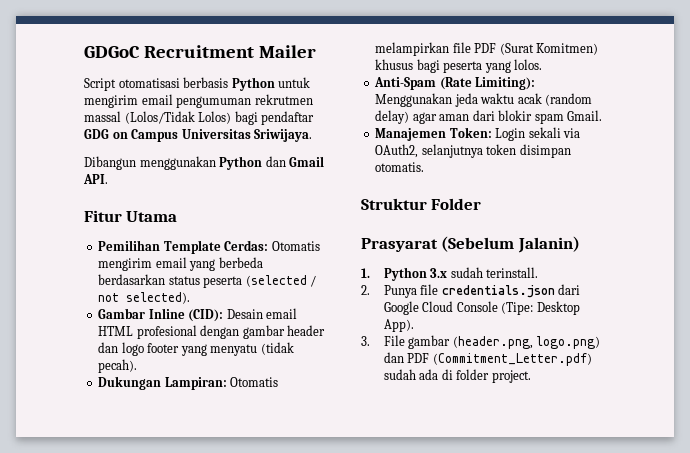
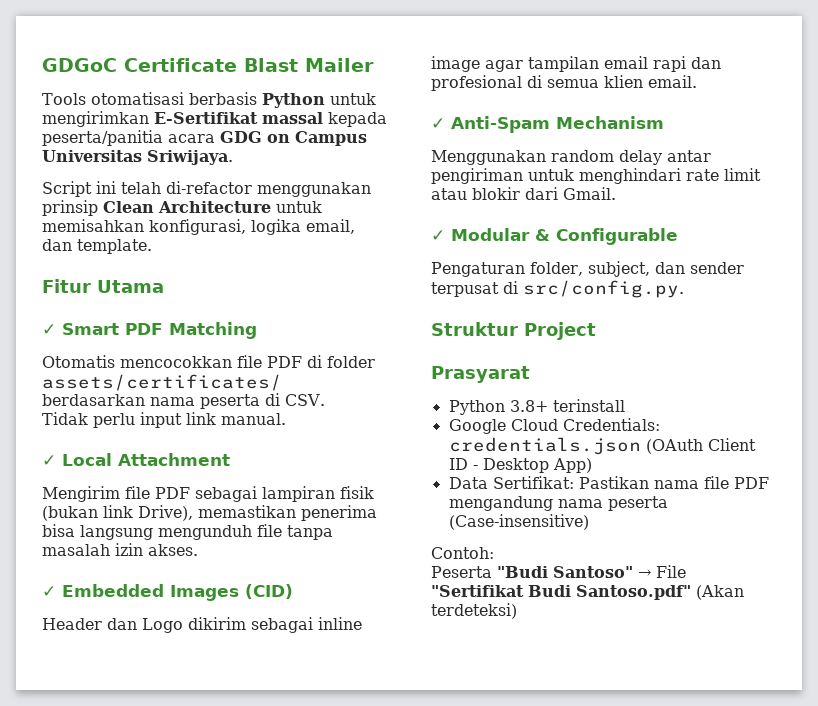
[143,45,254,58] Recruitment -> [124,58,298,72] Certificate Blast
[84,78,116,91] Script -> [42,93,86,105] Tools
[84,94,313,108] [84,111,315,125] mengirim email pengumuman rekrutmen massal (Lolos/Tidak Lolos) bagi pendaftar -> [42,111,387,127] [42,130,215,146] mengirimkan E-Sertifikat massal kepada peserta/panitia acara
[84,156,325,170] [83,174,108,184] [84,210,178,222] [98,240,320,254] [98,257,263,271] [98,274,317,288] [98,292,191,304] [98,308,298,322] [98,325,326,339] [98,342,294,356] [98,359,138,373] [98,376,279,390] [375,42,599,56] [375,59,543,73] [374,77,536,90] [375,93,593,107] [375,110,603,124] [375,127,581,141] [375,144,571,158] [375,162,425,172] Dibangun menggunakan Python dan Gmail API. // Fitur Utama // Pemilihan Template Cerdas: Otomatis mengirim email yang berbeda berdasarkan status peserta (selected / not selected). // Gambar Inline (CID): Desain email HTML profesional dengan gambar header dan logo footer yang menyatu (tidak pecah). // Dukungan Lampiran: Otomatis melampirkan file PDF (Surat Komitmen) khusus bagi peserta yang lolos. // Anti-Spam (Rate Limiting): Menggunakan jeda waktu acak (random delay) agar aman dari blokir spam Gmail. // Manajemen Token: Login sekali via OAuth2, selanjutnya token disimpan otomatis. -> [42,181,371,197] [42,200,322,216] [42,219,355,235] [42,239,152,254] [42,279,164,293] [42,322,257,339] [42,355,375,368] [42,374,282,391] [42,393,325,409] [42,412,286,428] [42,453,230,466] [42,486,374,502] [42,505,377,521] [42,524,333,540] [42,543,198,556] [42,584,293,601] [42,617,362,633] [431,56,721,72] [431,75,697,91] [431,116,664,133] [431,150,711,165] [431,168,761,184] [431,187,616,200] [431,228,678,245] [431,261,744,277] [431,280,684,298] Script ini telah di-refactor menggunakan prinsip Clean Architecture untuk memisahkan konfigurasi, logika email, dan template. // Fitur Utama // ✓ Smart PDF Matching // Otomatis mencocokkan file PDF di folder assets/certificates/ berdasarkan nama peserta di CSV. // Tidak perlu input link manual. // ✓ Local Attachment // Mengirim file PDF sebagai lampiran fisik (bukan link Drive), memastikan penerima bisa langsung mengunduh file tanpa masalah izin akses. // ✓ Embedded Images (CID) // Header dan Logo dikirim sebagai inline image agar tampilan email rapi dan profesional di semua klien email. // ✓ Anti-Spam Mechanism // Menggunakan random delay antar pengiriman untuk menghindari rate limit atau blokir dari Gmail. // ✓ Modular & Configurable // Pengaturan folder, subject, dan sender terpusat di src/config.py.
[431,198,482,210] Folder -> [524,322,596,340] Project
[441,236,580,253] [361,267,539,281] [361,284,581,298] [383,301,580,315] [383,319,414,332] [361,335,601,349] [383,352,592,366] [383,369,531,383] (Sebelum Jalanin) // 1. Python 3.x sudah terinstall. // 2. Punya file credentials.json dari Google Cloud Console (Tipe: Desktop App). // 3. File gambar (header.png, logo.png) dan PDF (Commitment_Letter.pdf) sudah ada di folder project. -> [448,399,625,415] [448,418,660,434] [448,437,756,455] [448,458,592,473] [448,476,769,489] [448,496,668,511] [448,514,589,530] [431,547,494,559] [431,565,686,578] [431,585,744,600] [431,603,517,619] // Python 3.8+ terinstall // Google Cloud Credentials: credentials.json (OAuth Client ID - Desktop App) // Data Sertifikat: Pastikan nama file PDF mengandung nama peserta (Case-insensitive) // Contoh: // Peserta "Budi Santoso" → File "Sertifikat Budi Santoso.pdf" (Akan terdeteksi)

